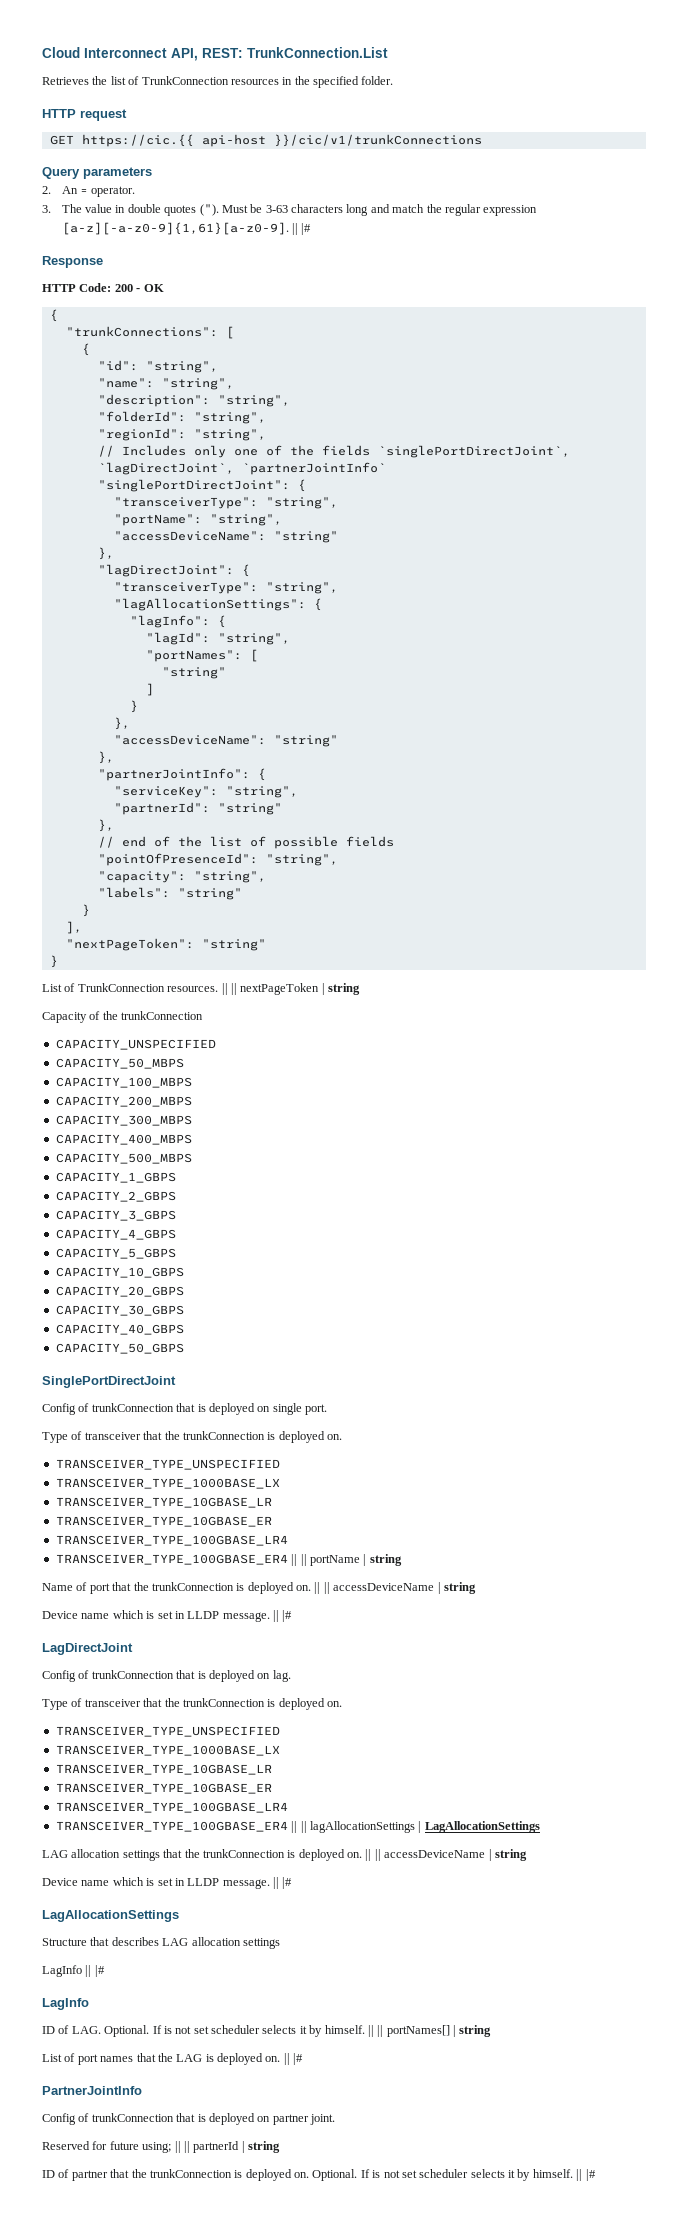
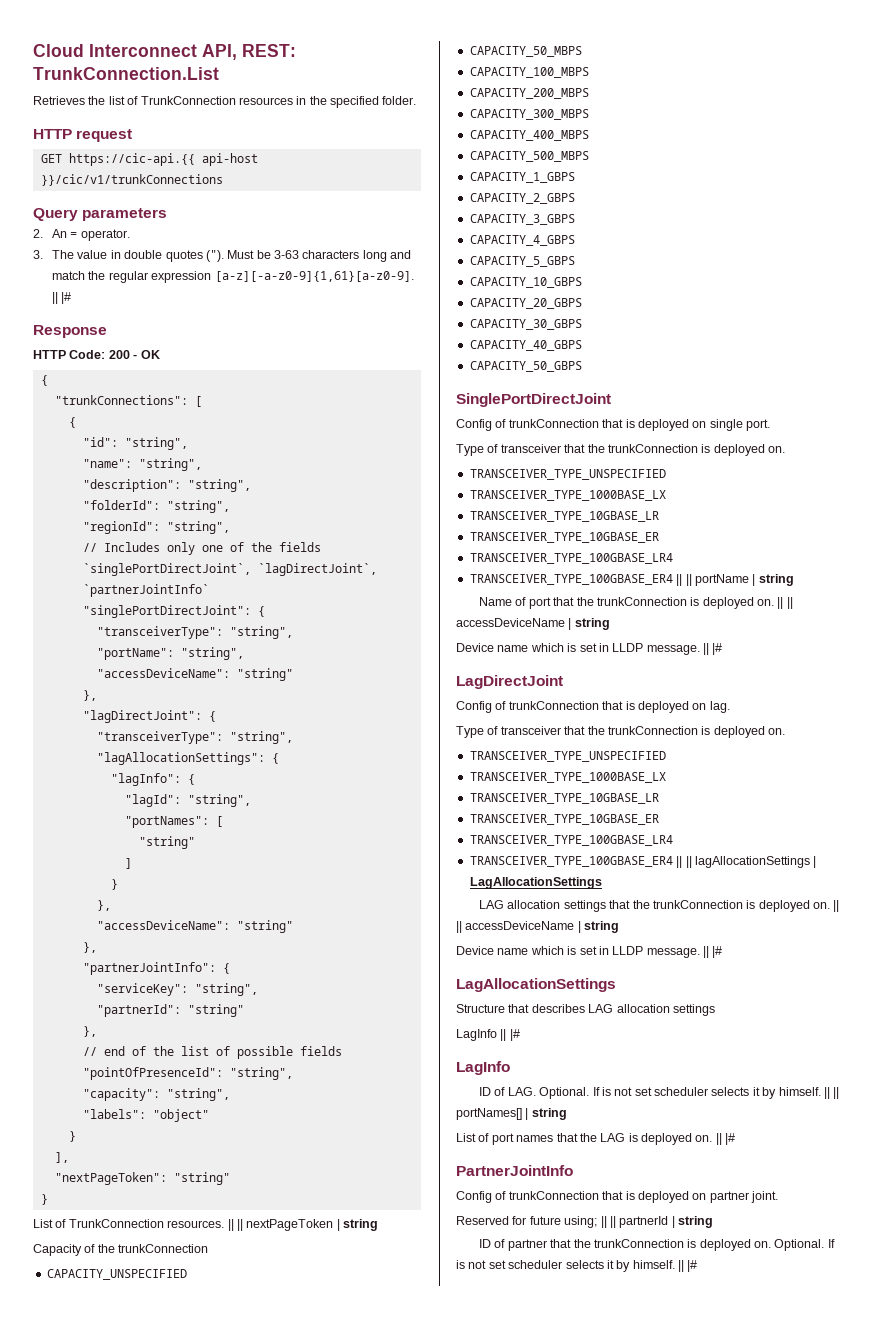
[81,134,194,147] https://cic.{{ -> [68,153,195,166] https://cic-api.{{
[177,888,242,900] "string" -> [152,1109,209,1122] "object"

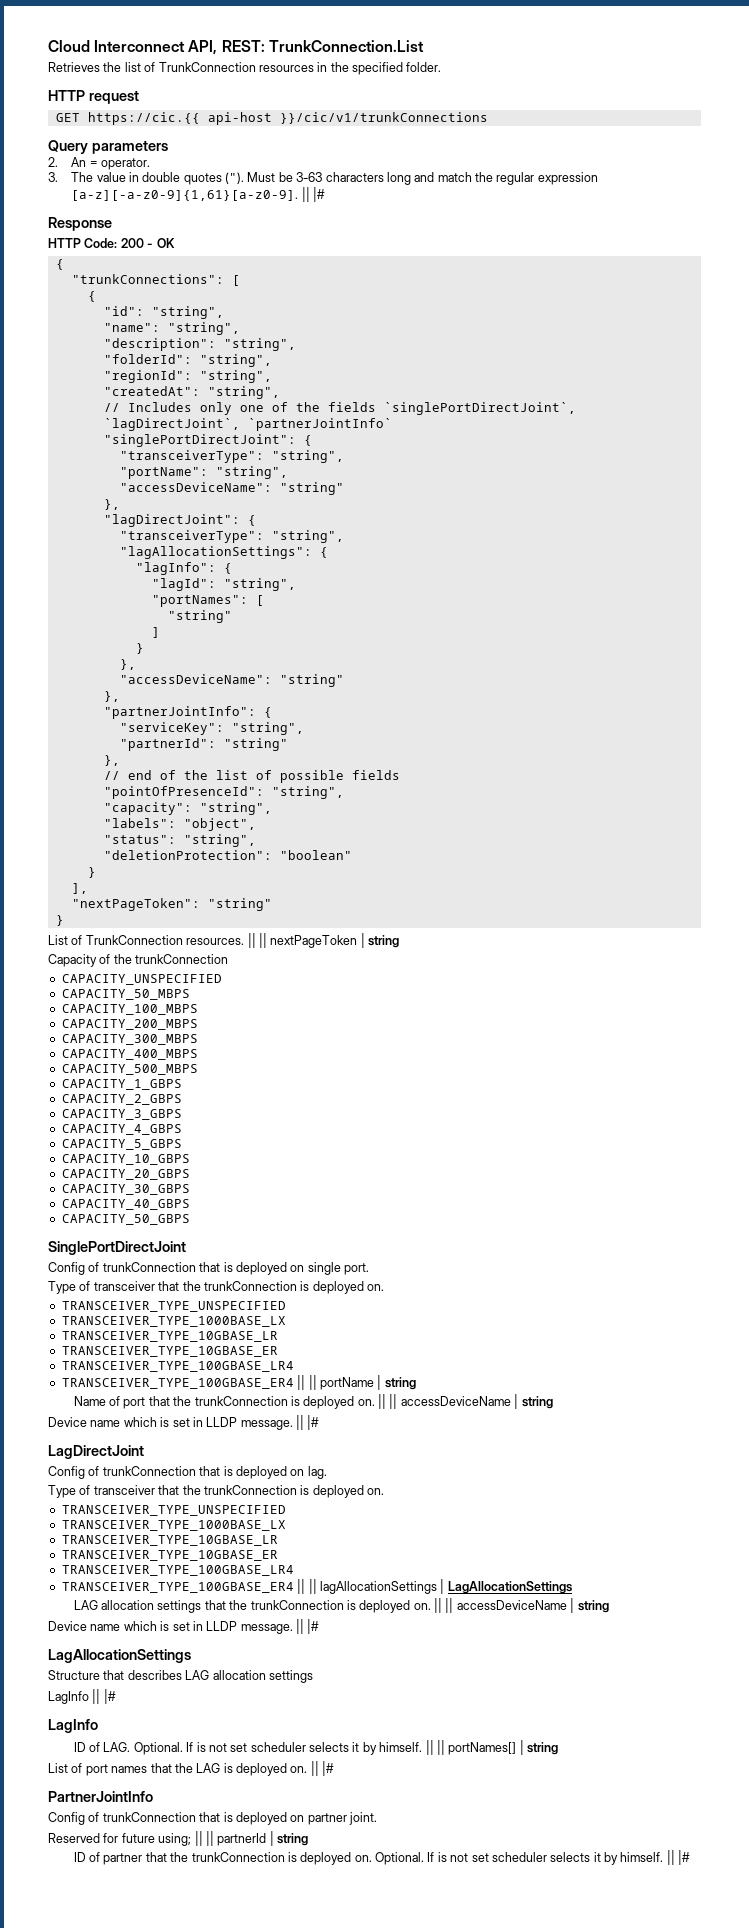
[68,153,195,166] https://cic-api.{{ -> [87,112,200,125] https://cic.{{
(230, 527) none -> [103,386,280,399] // "createdAt": "string",
[152,1109,209,1122] "object" -> [183,818,256,831] [103,834,256,847] [103,850,352,860] "object", // "status": "string", // "deletionProtection": "boolean"

